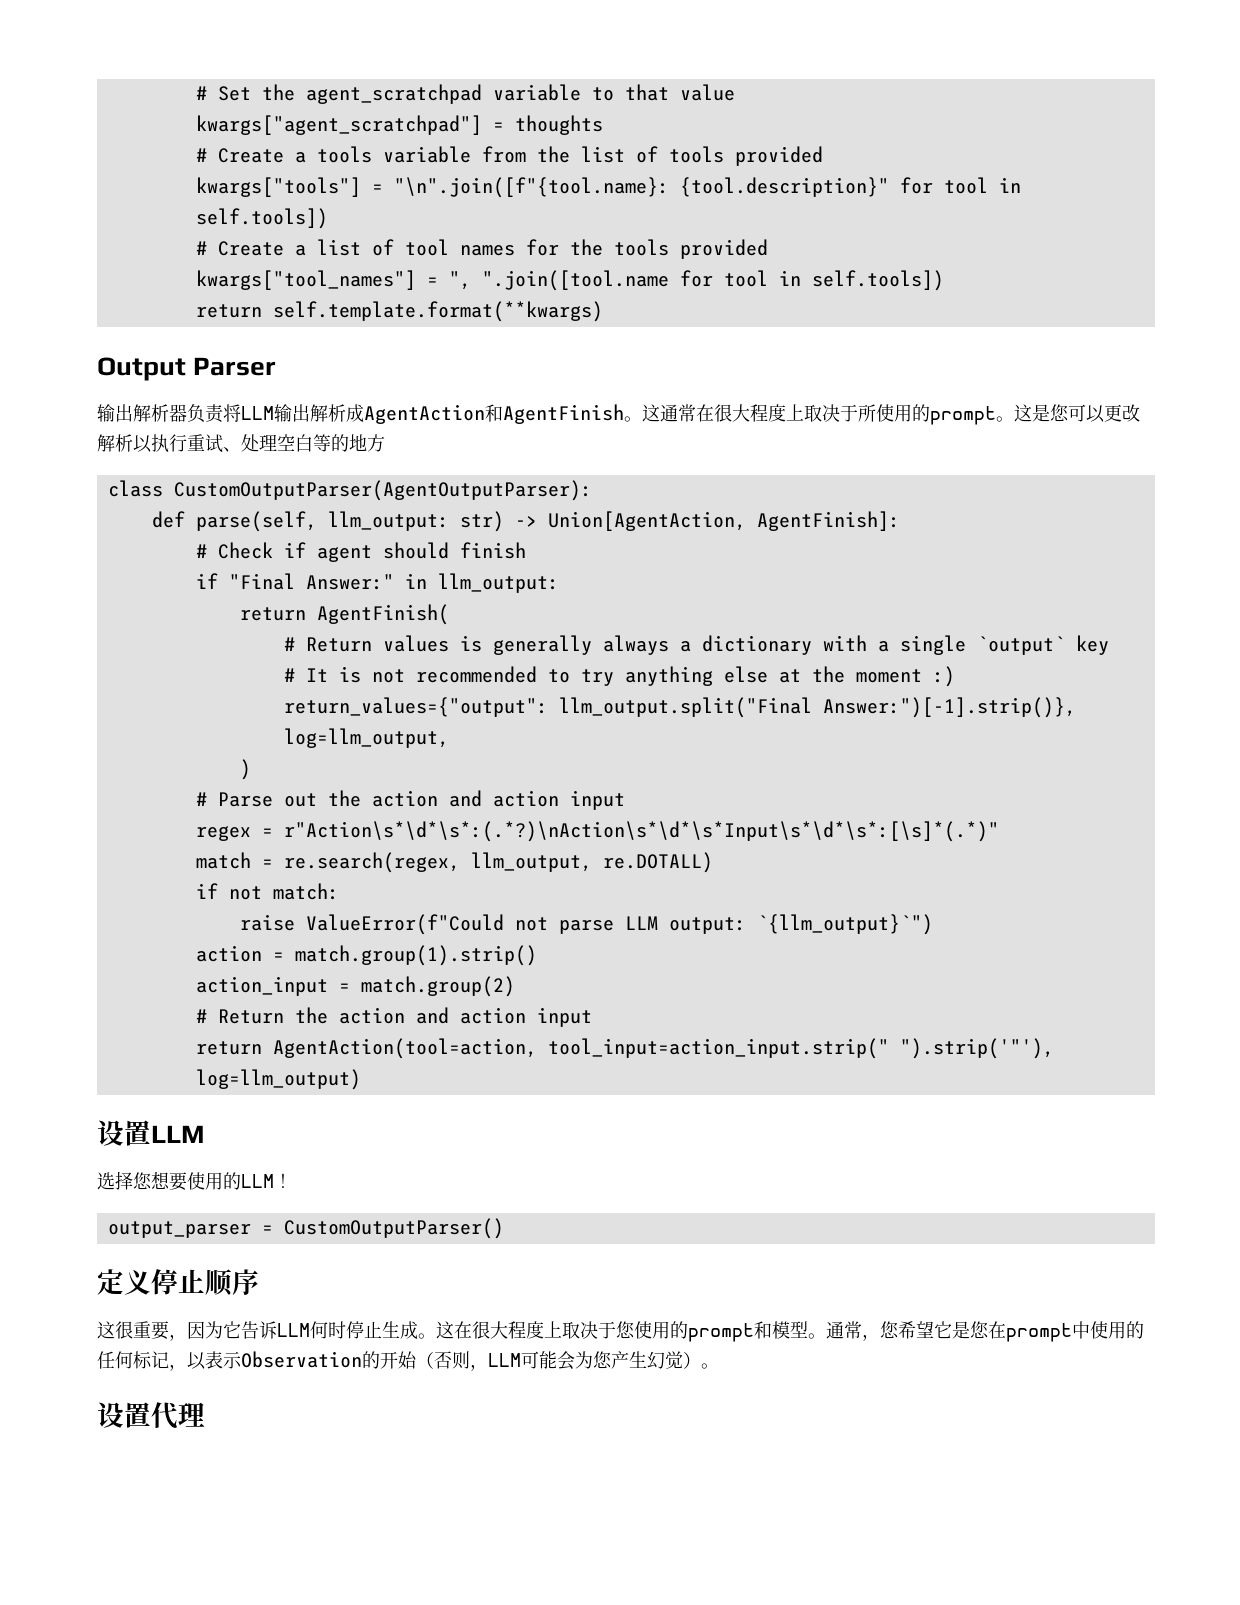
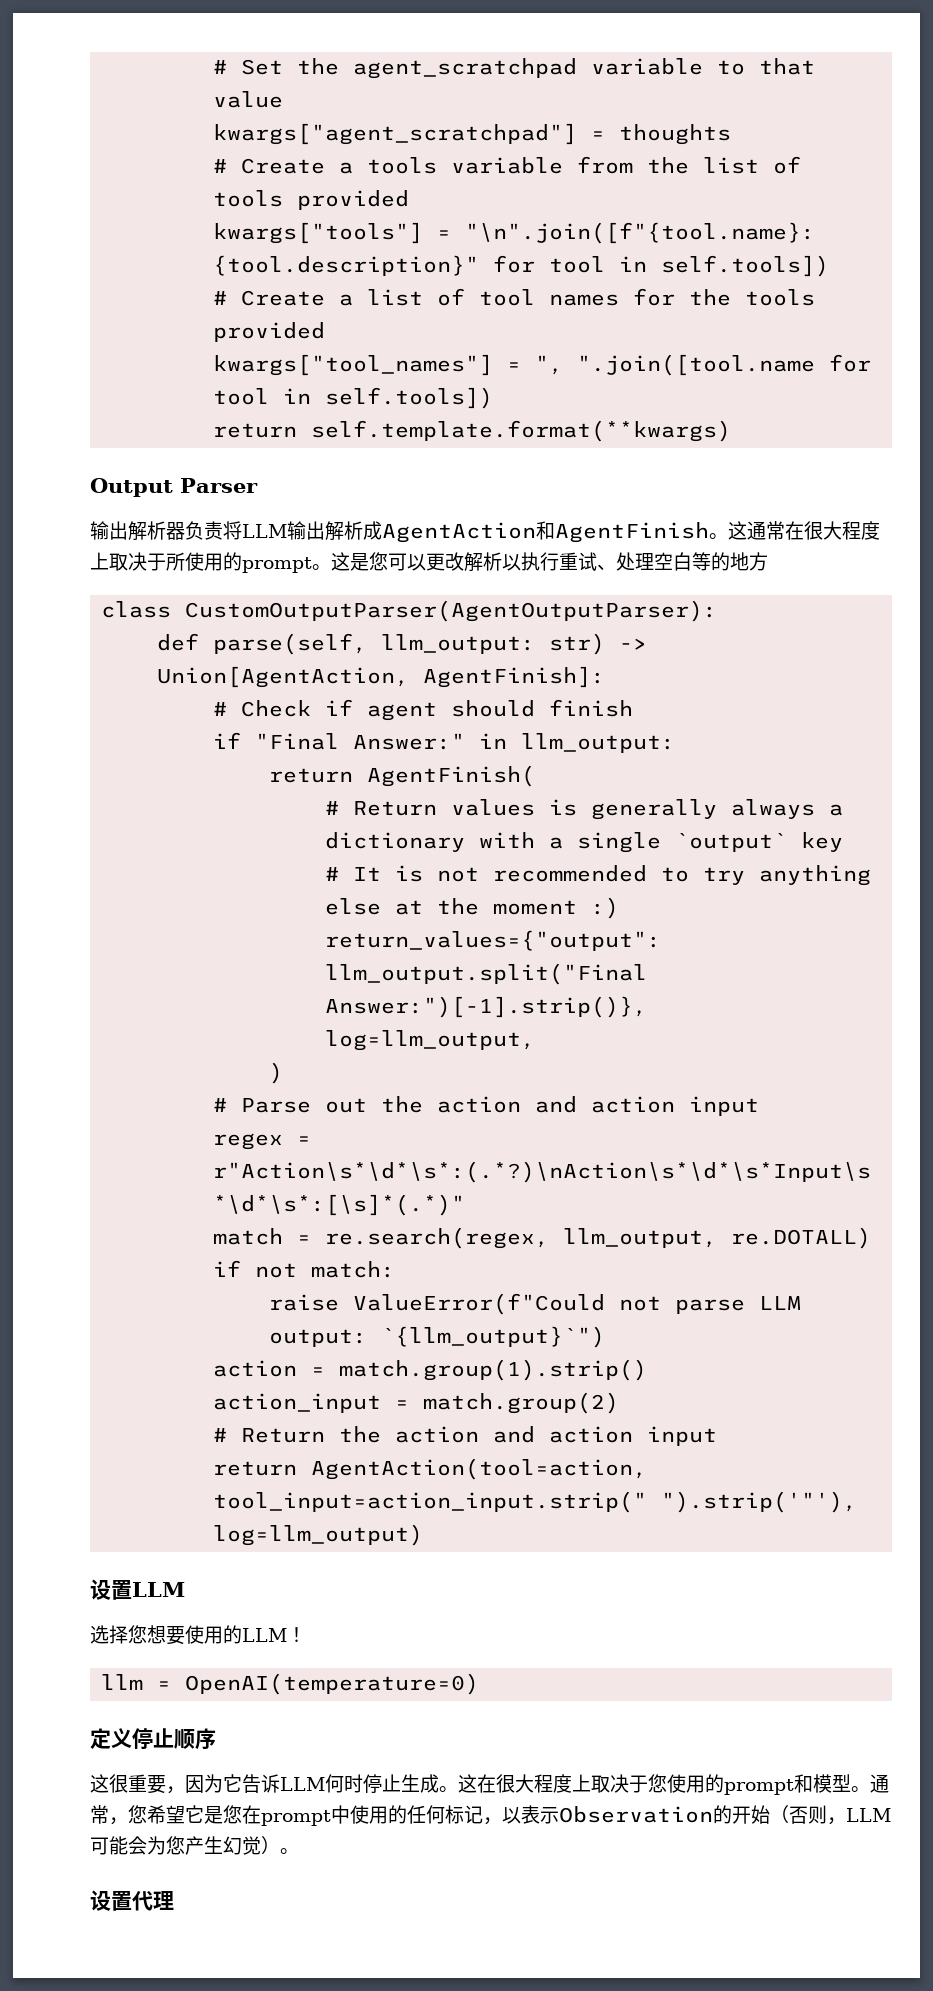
[107,1218,504,1239] output_parser = CustomOutputParser() -> [101,1673,480,1695] llm = OpenAI(temperature=0)

